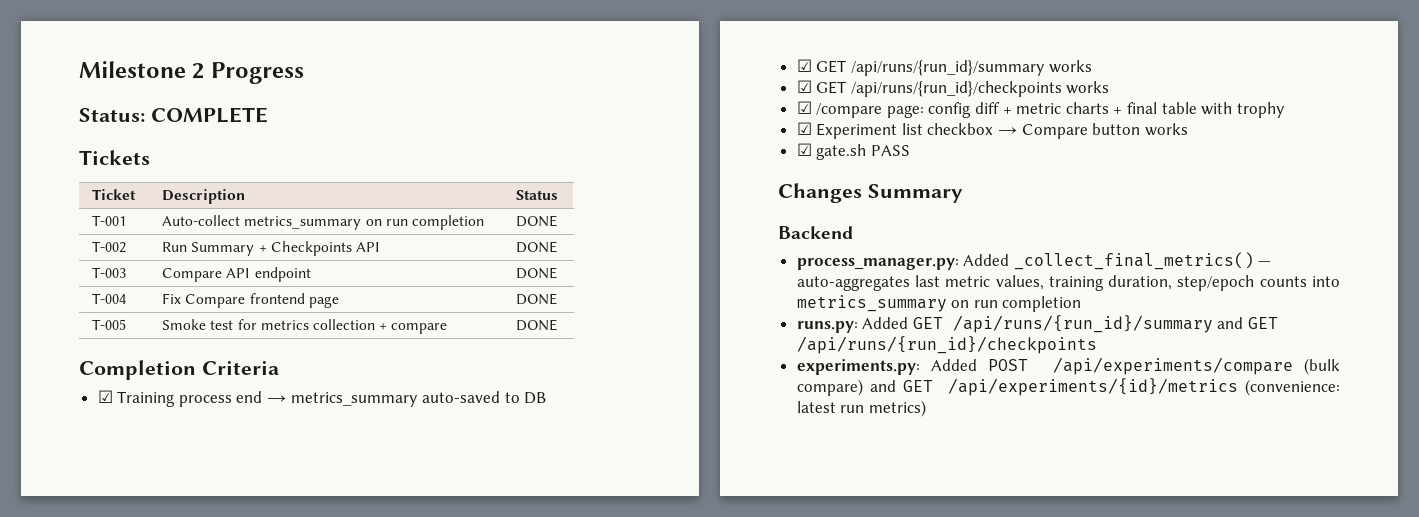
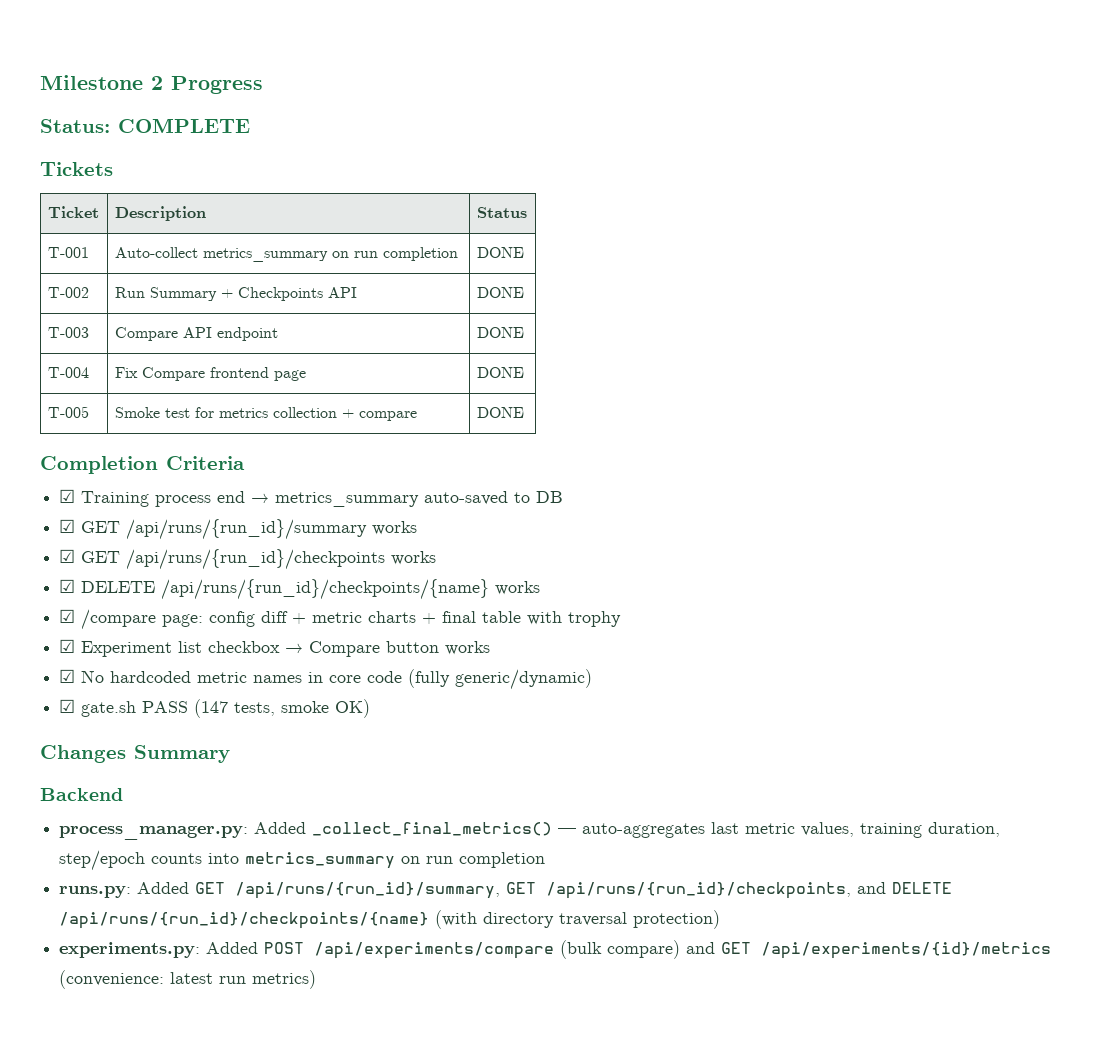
(1110, 87) none -> [59,579,541,600] // ☑ DELETE /api/runs/{run_id}/checkpoints/{name} works
(1188, 129) none -> [59,669,593,690] // ☑ No hardcoded metric names in core code (fully generic/dynamic)
(910, 150) none -> [194,699,371,718] (147 tests, smoke OK)
[952,315,1279,333] [796,336,1097,354] /api/runs/{run_id}/summary and GET /api/runs/{run_id}/checkpoints -> [235,882,953,899] [59,910,721,929] /api/runs/{run_id}/summary, GET /api/runs/{run_id}/checkpoints, and DELETE /api/runs/{run_id}/checkpoints/{name} (with directory traversal protection)

